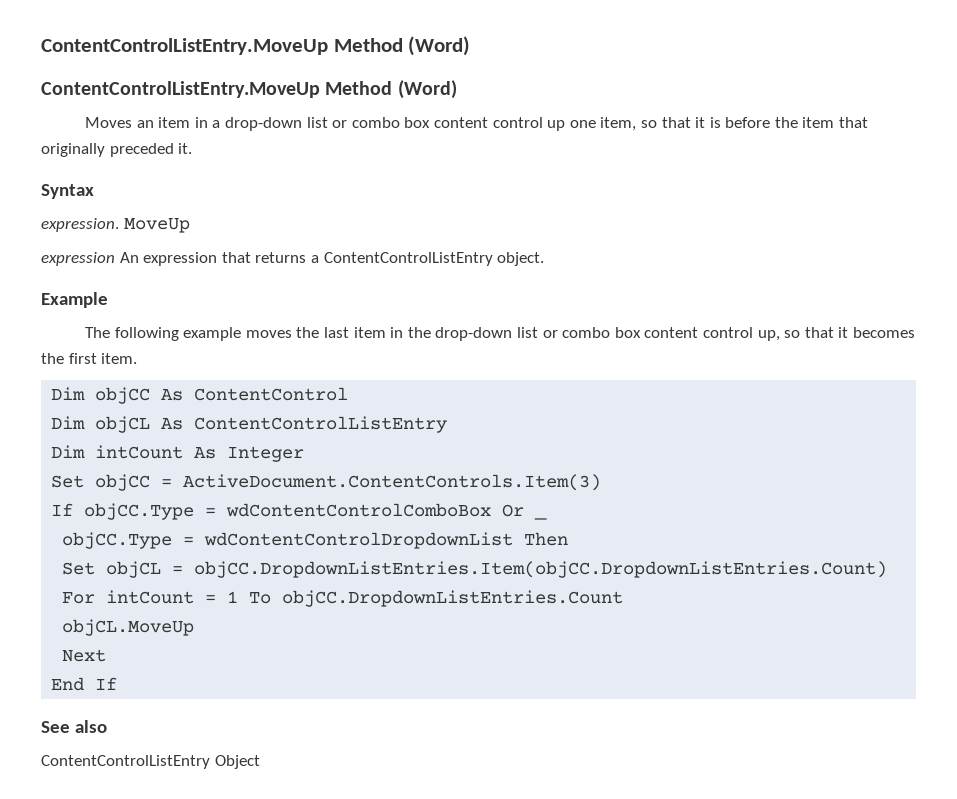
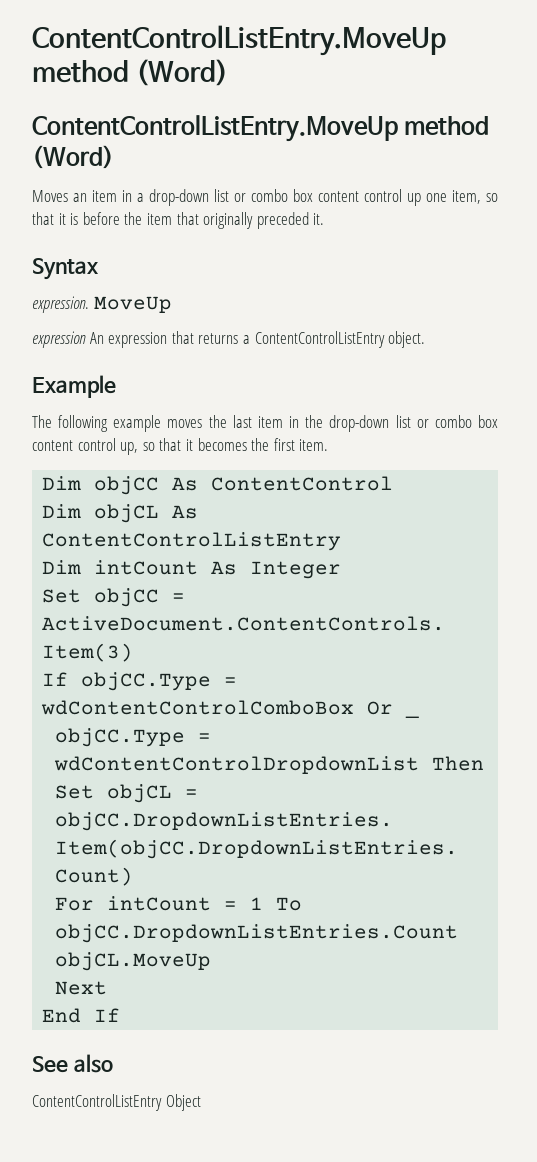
[41,38,403,55] ContentControlListEntry.MoveUp Method -> [32,25,446,56] [32,60,129,83] ContentControlListEntry.MoveUp method
[325,81,393,95] Method -> [404,116,490,135] method

